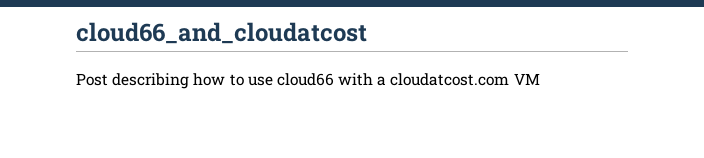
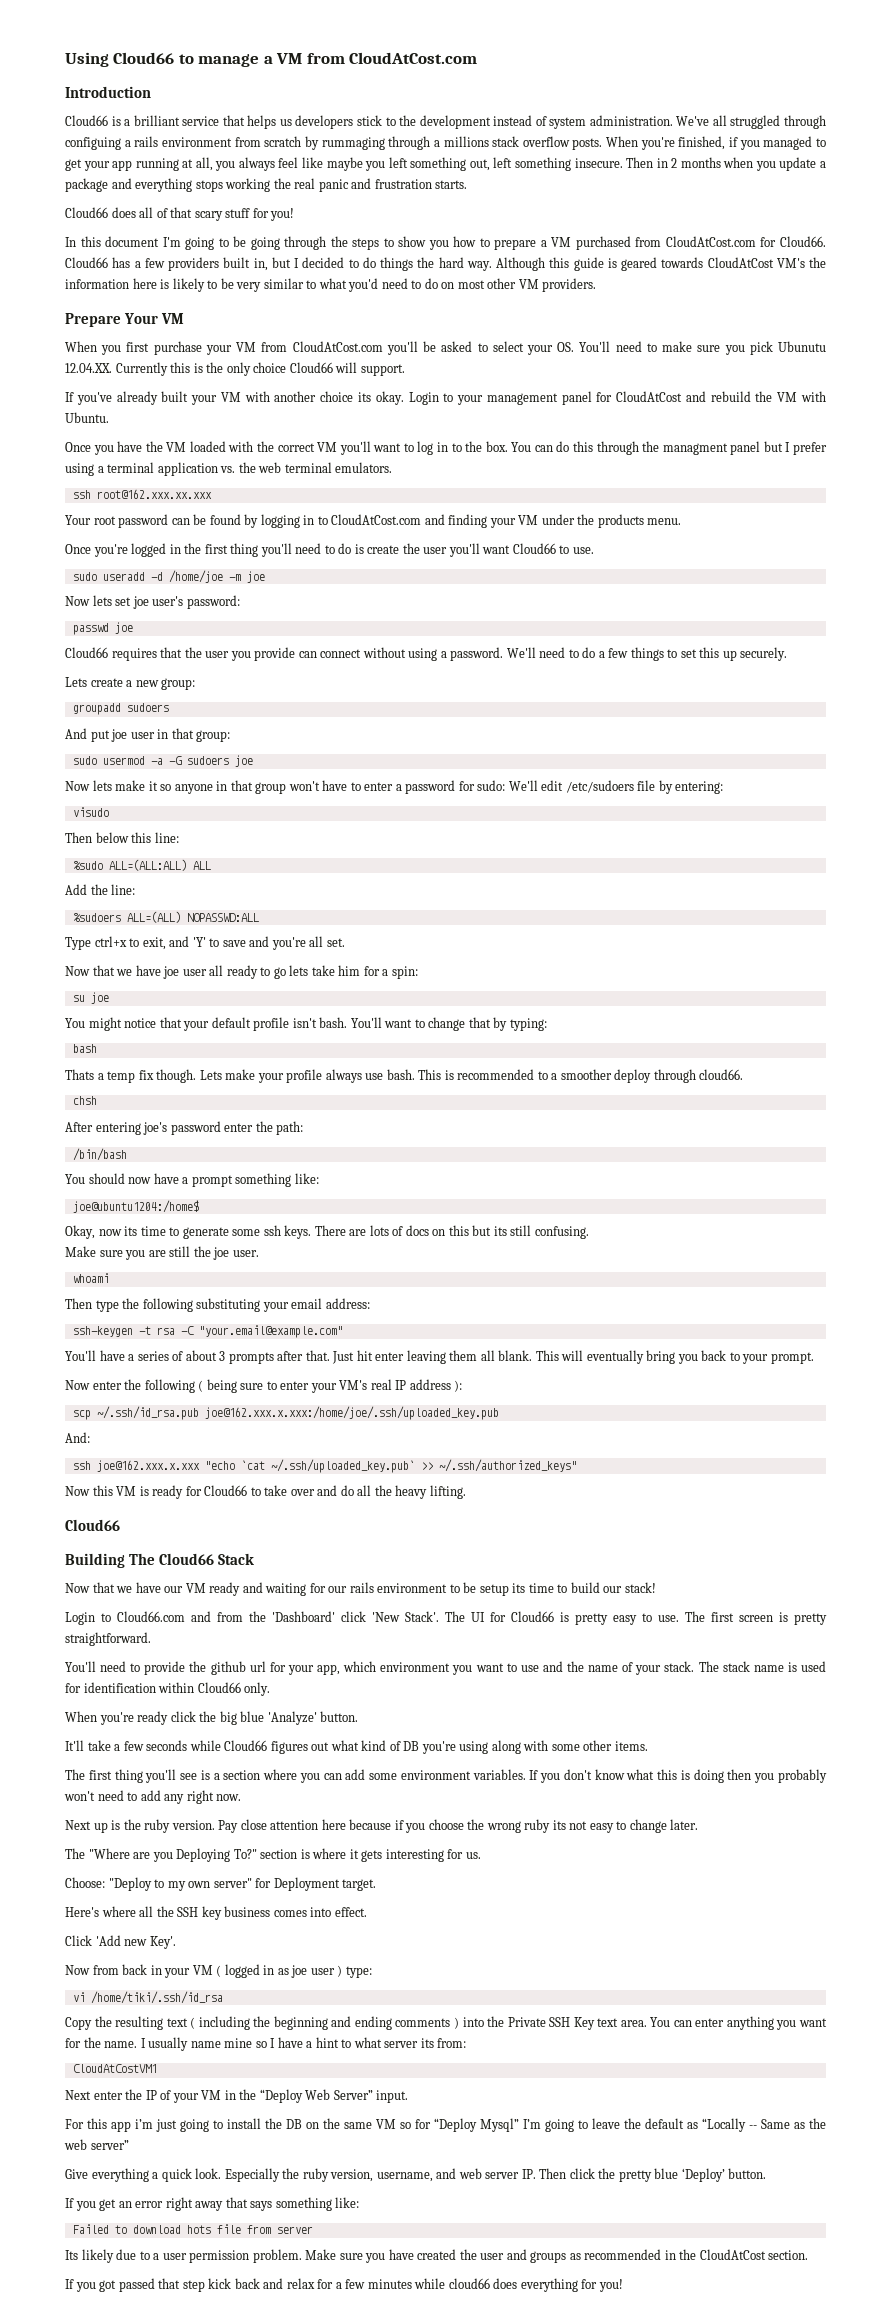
[76,22,367,44] [76,73,540,89] cloud66_and_cloudatcost // Post describing how to use cloud66 with a cloudatcost.com VM -> [65,52,478,67] [65,86,151,98] [65,115,826,129] [65,136,826,150] [65,157,826,171] [65,178,468,192] [65,207,295,221] [65,236,827,250] [65,257,826,271] [65,278,597,292] [65,313,185,327] [65,341,827,355] [65,362,405,376] [65,391,826,405] [65,412,109,423] [65,441,827,455] [65,462,393,476] [72,489,212,499] [65,514,682,528] [65,543,594,557] [72,570,265,583] [65,595,240,609] [72,622,133,635] [65,647,788,661] [65,677,196,690] [72,703,169,715] [65,728,231,742] [72,755,253,767] [65,780,724,794] [72,807,109,817] [65,832,179,843] [72,859,211,871] [65,884,136,895] [72,911,259,923] [65,936,345,950] [65,965,418,979] [72,992,109,1004] [65,1017,547,1031] [72,1044,97,1053] [65,1069,744,1083] [72,1096,97,1105] [65,1121,304,1135] [72,1148,127,1161] [65,1173,319,1187] [72,1200,199,1213] [65,1225,589,1239] [65,1246,259,1260] [72,1273,109,1283] [65,1298,370,1312] [72,1325,343,1338] [65,1350,814,1364] [65,1379,463,1393] [72,1406,499,1420] [65,1432,90,1443] [72,1459,577,1473] [65,1485,466,1499] [65,1519,120,1531] [65,1553,255,1568] [65,1582,656,1596] [65,1611,827,1625] [65,1632,151,1646] [65,1661,827,1675] [65,1682,271,1696] [65,1711,359,1725] [65,1740,648,1754] [65,1769,827,1783] [64,1790,242,1804] [65,1819,699,1833] [65,1848,481,1862] [65,1877,377,1891] [65,1906,367,1920] [65,1935,176,1949] [65,1964,372,1978] [72,1991,223,2004] [65,2016,827,2030] [65,2037,467,2051] [72,2064,157,2073] [65,2089,409,2103] [65,2118,826,2132] [64,2139,129,2150] [65,2168,767,2182] [65,2197,360,2211] [72,2224,313,2234] [65,2249,809,2263] [65,2278,623,2292] Using Cloud66 to manage a VM from CloudAtCost.com // Introduction // Cloud66 is a brilliant service that helps us developers stick to the development instead of system administration. We've all struggled through configuing a rails environment from scratch by rummaging through a millions stack overflow posts. When you're finished, if you managed to get your app running at all, you always feel like maybe you left something out, left something insecure. Then in 2 months when you update a package and everything stops working the real panic and frustration starts. // Cloud66 does all of that scary stuff for you! // In this document I'm going to be going through the steps to show you how to prepare a VM purchased from CloudAtCost.com for Cloud66. Cloud66 has a few providers built in, but I decided to do things the hard way. Although this guide is geared towards CloudAtCost VM's the information here is likely to be very similar to what you'd need to do on most other VM providers. // Prepare Your VM // When you first purchase your VM from CloudAtCost.com you'll be asked to select your OS. You'll need to make sure you pick Ubunutu 12.04.XX. Currently this is the only choice Cloud66 will support. // If you've already built your VM with another choice its okay. Login to your management panel for CloudAtCost and rebuild the VM with Ubuntu. // Once you have the VM loaded with the correct VM you'll want to log in to the box. You can do this through the managment panel but I prefer using a terminal application vs. the web terminal emulators. // ssh root@162.xxx.xx.xxx // Your root password can be found by logging in to CloudAtCost.com and finding your VM under the products menu. // Once you're logged in the first thing you'll need to do is create the user you'll want Cloud66 to use. // sudo useradd -d /home/joe -m joe // Now lets set joe user's password: // passwd joe // Cloud66 requires that the user you provide can connect without using a password. We'll need to do a few things to set this up securely. // Lets create a new group: // groupadd sudoers // And put joe user in that group: // sudo usermod -a -G sudoers joe // Now lets make it so anyone in that group won't have to enter a password for sudo: We'll edit /etc/sudoers file by entering: // visudo // Then below this line: // %sudo ALL=(ALL:ALL) ALL // Add the line: // %sudoers ALL=(ALL) NOPASSWD:ALL // Type ctrl+x to exit, and 'Y' to save and you're all set. // Now that we have joe user all ready to go lets take him for a spin: // su joe // You might notice that your default profile isn't bash. You'll want to change that by typing: // bash // Thats a temp fix though. Lets make your profile always use bash. This is recommended to a smoother deploy through cloud66. // chsh // After entering joe's password enter the path: // /bin/bash // You should now have a prompt something like: // joe@ubuntu1204:/home$ // Okay, now its time to generate some ssh keys. There are lots of docs on this but its still confusing. // Make sure you are still the joe user. // whoami // Then type the following substituting your email address: // ssh-keygen -t rsa -C "your.email@example.com" // You'll have a series of about 3 prompts after that. Just hit enter leaving them all blank. This will eventually bring you back to your prompt. // Now enter the following ( being sure to enter your VM's real IP address ): // scp ~/.ssh/id_rsa.pub joe@162.xxx.x.xxx:/home/joe/.ssh/uploaded_key.pub // And: // ssh joe@162.xxx.x.xxx "echo `cat ~/.ssh/uploaded_key.pub` >> ~/.ssh/authorized_keys" // Now this VM is ready for Cloud66 to take over and do all the heavy lifting. // Cloud66 // Building The Cloud66 Stack // Now that we have our VM ready and waiting for our rails environment to be setup its time to build our stack! // Login to Cloud66.com and from the 'Dashboard' click 'New Stack'. The UI for Cloud66 is pretty easy to use. The first screen is pretty straightforward. // You'll need to provide the github url for your app, which environment you want to use and the name of your stack. The stack name is used for identification within Cloud66 only. // When you're ready click the big blue 'Analyze' button. // It'll take a few seconds while Cloud66 figures out what kind of DB you're using along with some other items. // The first thing you'll see is a section where you can add some environment variables. If you don't know what this is doing then you probably won't need to add any right now. // Next up is the ruby version. Pay close attention here because if you choose the wrong ruby its not easy to change later. // The "Where are you Deploying To?" section is where it gets interesting for us. // Choose: "Deploy to my own server" for Deployment target. // Here's where all the SSH key business comes into effect. // Click 'Add new Key'. // Now from back in your VM ( logged in as joe user ) type: // vi /home/tiki/.ssh/id_rsa // Copy the resulting text ( including the beginning and ending comments ) into the Private SSH Key text area. You can enter anything you want for the name. I usually name mine so I have a hint to what server its from: // CloudAtCostVM1 // Next enter the IP of your VM in the “Deploy Web Server” input. // For this app i’m just going to install the DB on the same VM so for “Deploy Mysql” I’m going to leave the default as “Locally -- Same as the web server” // Give everything a quick look. Especially the ruby version, username, and web server IP. Then click the pretty blue ‘Deploy’ button. // If you get an error right away that says something like: // Failed to download hots file from server // Its likely due to a user permission problem. Make sure you have created the user and groups as recommended in the CloudAtCost section. // If you got passed that step kick back and relax for a few minutes while cloud66 does everything for you!

